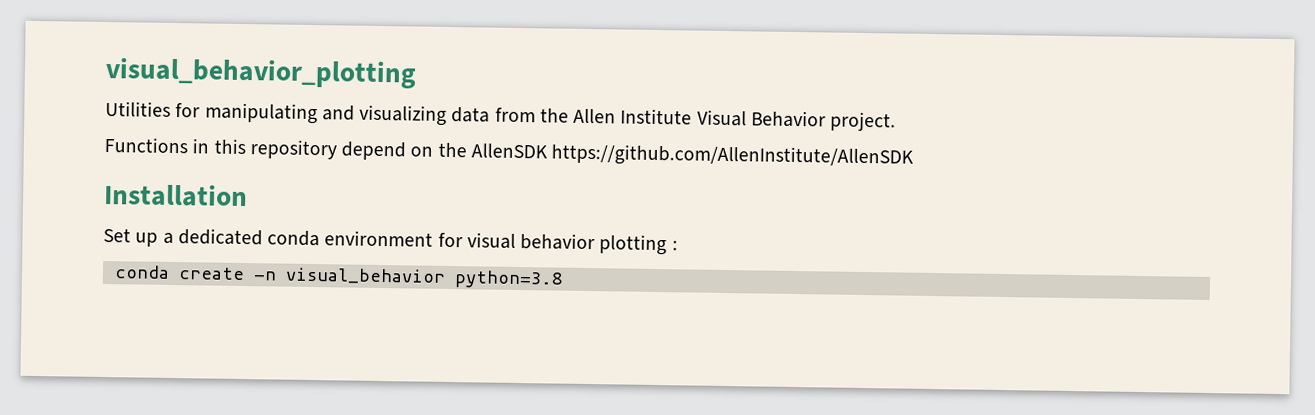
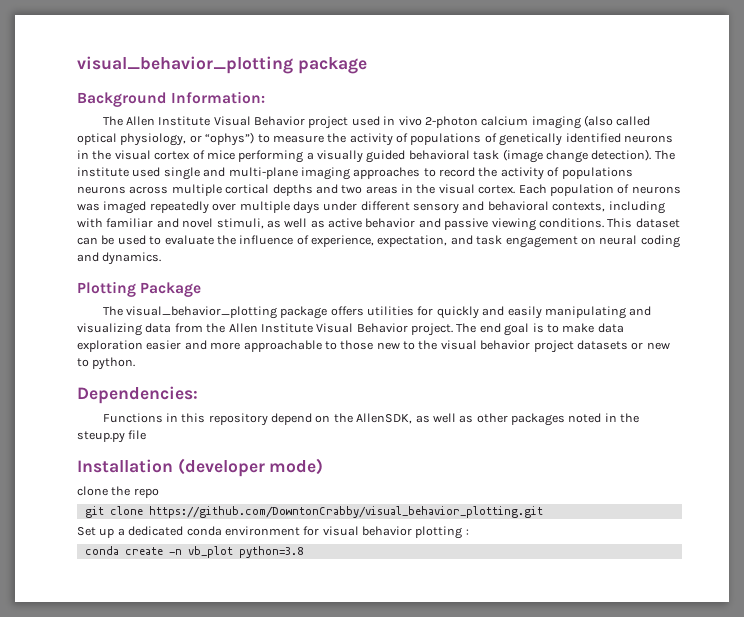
[105,56,417,89] [105,100,201,118] visual_behavior_plotting // Utilities for -> [77,56,367,74] [77,91,266,107] [102,115,651,129] [77,132,673,146] [77,149,675,163] [77,167,633,180] [77,184,681,196] [77,201,665,214] [77,218,680,231] [77,235,680,248] [77,252,162,265] [77,281,202,297] [102,306,542,319] visual_behavior_plotting package // Background Information: // The Allen Institute Visual Behavior project used in vivo 2-photon calcium imaging (also called optical physiology, or “ophys”) to measure the activity of populations of genetically identified neurons in the visual cortex of mice performing a visually guided behavioral task (image change detection). The institute used single and multi-plane imaging approaches to record the activity of populations neurons across multiple cortical depths and two areas in the visual cortex. Each population of neurons was imaged repeatedly over multiple days under different sensory and behavioral contexts, including with familiar and novel stimuli, as well as active behavior and passive viewing conditions. This dataset can be used to evaluate the influence of experience, expectation, and task engagement on neural coding and dynamics. // Plotting Package // The visual_behavior_plotting package offers utilities for quickly and easily
(897, 121) none -> [456,323,624,336] [77,340,670,353] [77,357,136,370] [77,386,198,404] The end goal is to make data exploration easier and more approachable to those new to the visual behavior project datasets or new to python. // Dependencies:
[470,143,915,169] [103,182,248,208] AllenSDK https://github.com/AllenInstitute/AllenSDK // Installation -> [356,413,640,426] [77,430,147,443] [77,458,324,477] [77,486,159,498] [84,506,543,518] AllenSDK, as well as other packages noted in the steup.py file // Installation (developer mode) // clone the repo // git clone https://github.com/DowntonCrabby/visual_behavior_plotting.git
[284,267,446,285] visual_behavior -> [187,546,233,558] vb_plot

